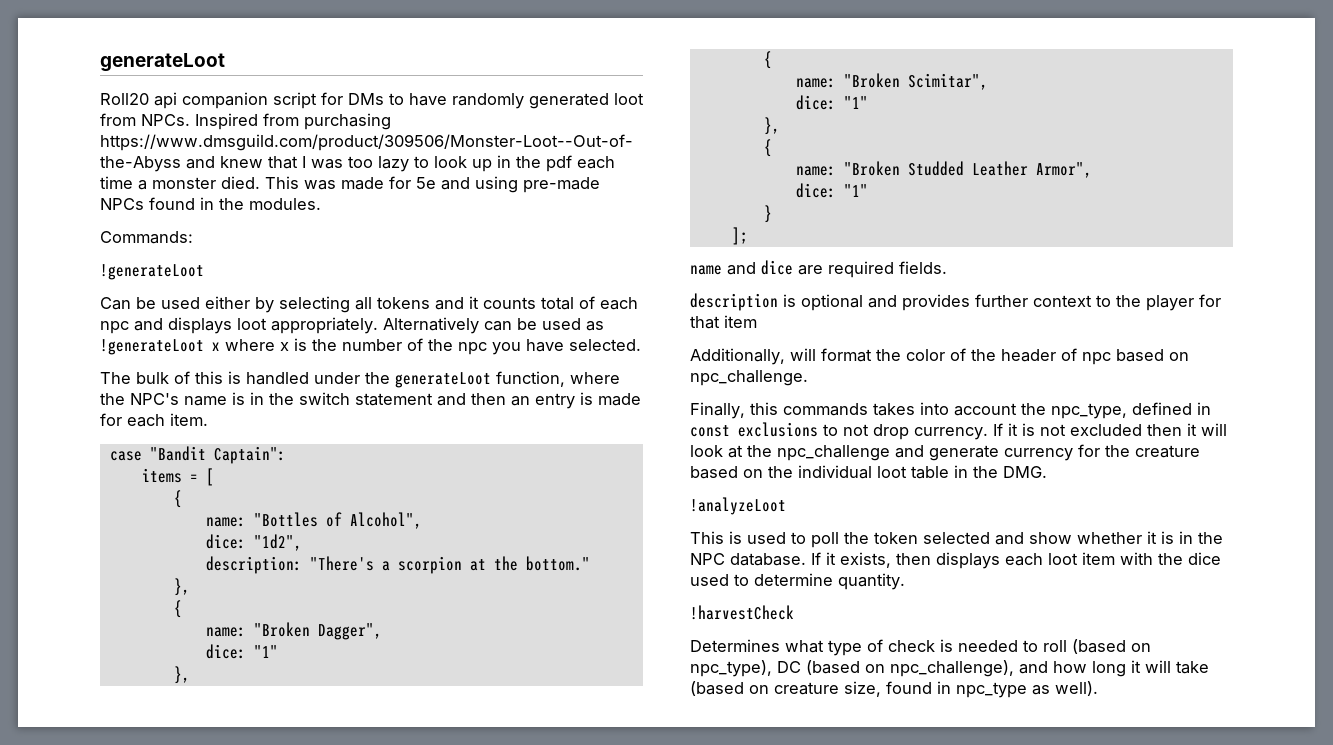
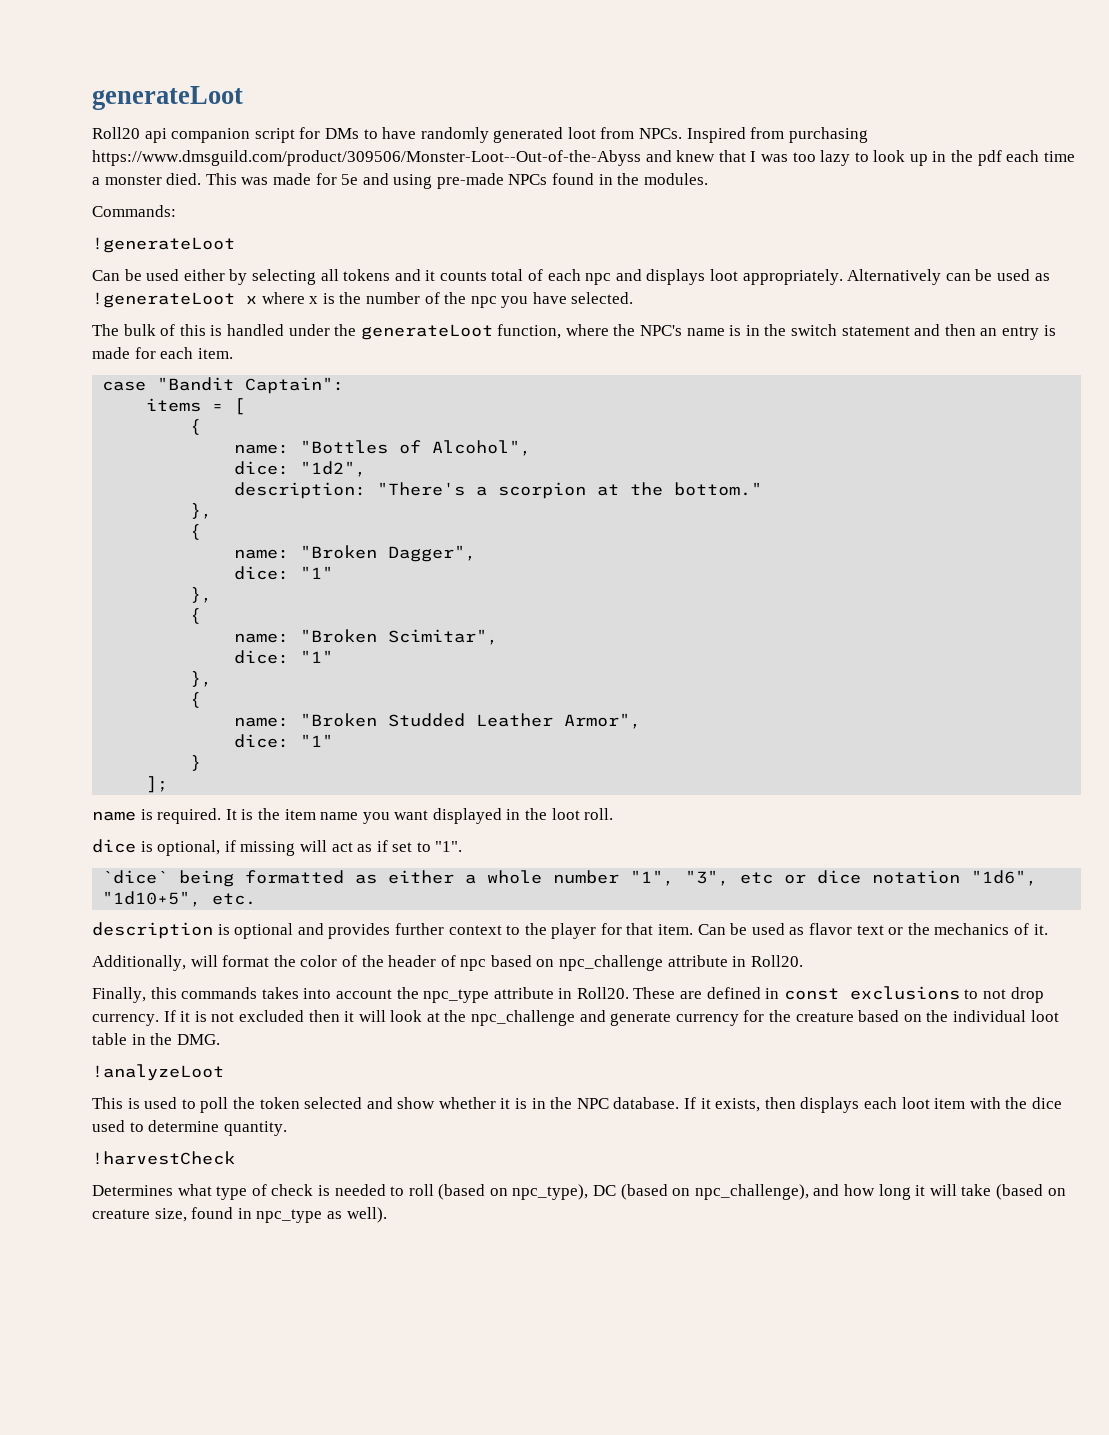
[727,260,947,278] and dice are required fields. -> [140,808,614,824] [92,839,463,856] [102,870,1038,887] [102,891,257,907] is required. It is the item name you want displayed in the loot roll. // dice is optional, if missing will act as if set to "1". // `dice` being formatted as either a whole number "1", "3", etc or dice notation "1d6", "1d10+5", etc.
[724,315,757,328] item -> [658,923,1048,935] item. Can be used as flavor text or the mechanics of it.
[690,370,808,386] npc_challenge. -> [559,955,803,971] npc_challenge attribute in Roll20.
[1051,403,1127,419] npc_type, -> [423,987,703,1003] npc_type attribute in Roll20. These are

